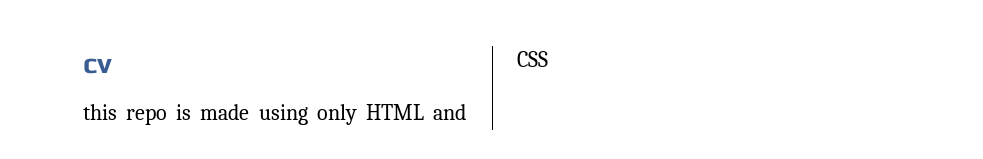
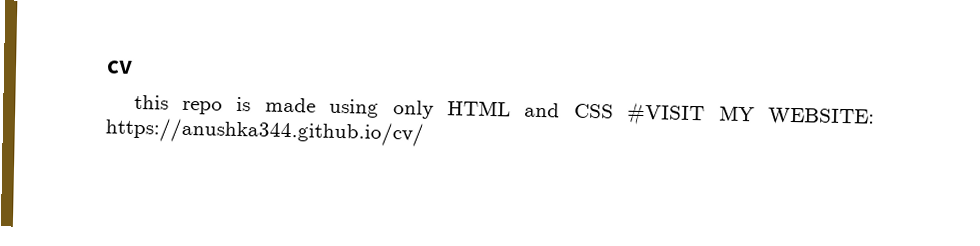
(548, 59) none -> [626,101,875,127] [105,117,424,147] #VISIT MY WEBSITE: https://anushka344.github.io/cv/

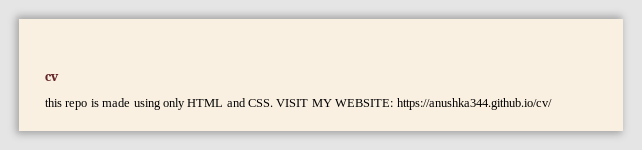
[573,101,706,127] CSS #VISIT -> [248,99,309,107] CSS. VISIT

